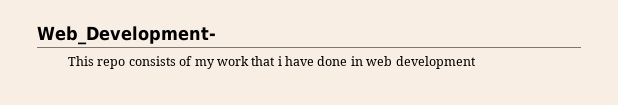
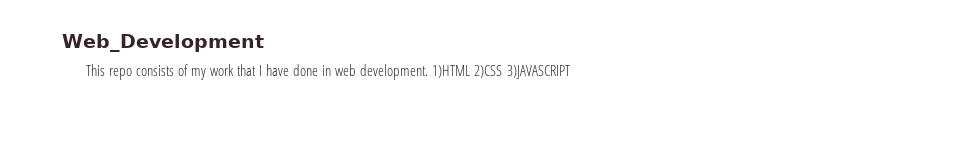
[37,26,216,45] Web_Development- -> [62,34,264,52] Web_Development
[277,56,282,66] i -> [259,65,263,76] I
[395,56,476,69] development -> [360,64,571,80] development. 1)HTML 2)CSS 3)JAVASCRIPT

